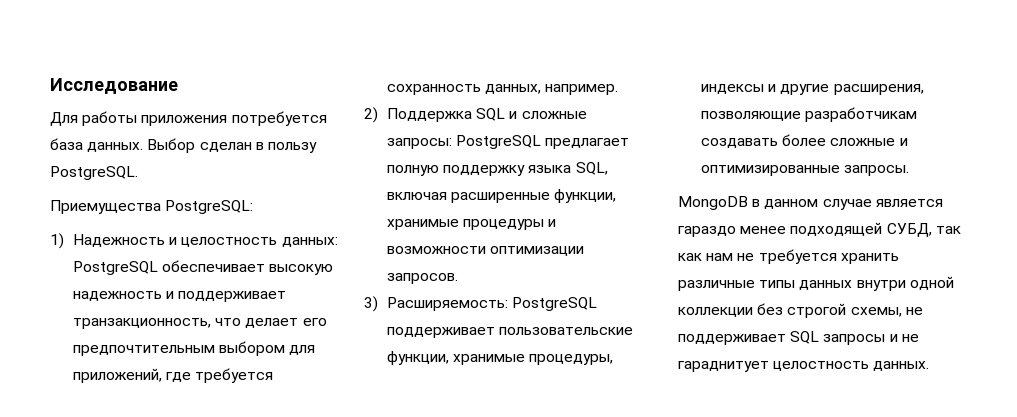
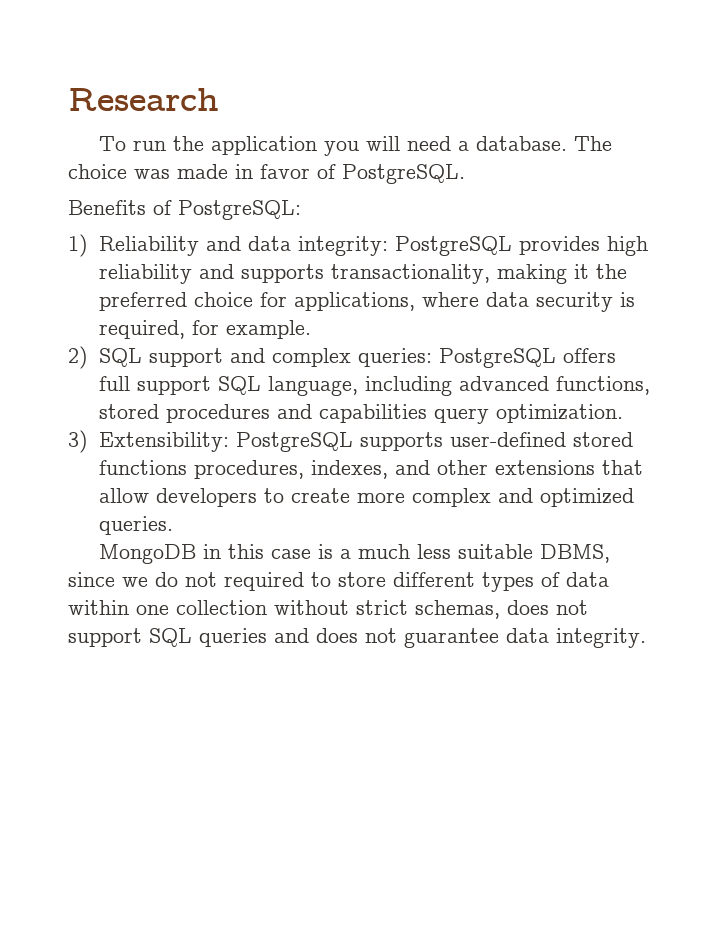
[50,78,178,94] [50,111,327,126] [50,138,317,153] Исследование // Для работы приложения потребуется база данных. Выбор сделан в пользу -> [68,88,219,111] [99,136,613,156] [68,164,336,179] Research // To run the application you will need a database. The choice was made in favor of
[50,200,161,214] Приемущества -> [68,200,172,215] Benefits of
[73,234,338,247] [73,260,334,275] [73,291,287,302] [73,318,327,329] [73,341,316,356] [73,368,274,383] [387,84,619,95] [364,107,587,123] [387,135,630,149] [387,162,608,176] [387,189,617,203] [387,219,557,230] [387,246,585,256] [387,273,459,284] [364,296,598,312] [387,327,634,338] [387,351,614,365] [701,84,924,95] [701,107,918,122] [701,134,908,148] [701,165,910,176] [678,196,943,210] [678,222,961,237] [678,249,899,264] [678,276,954,291] [678,303,923,318] [678,331,919,345] [678,361,930,372] Надежность и целостность данных: PostgreSQL обеспечивает высокую надежность и поддерживает транзакционность, что делает его предпочтительным выбором для приложений, где требуется сохранность данных, например. // 2) Поддержка SQL и сложные запросы: PostgreSQL предлагает полную поддержку языка SQL, включая расширенные функции, хранимые процедуры и возможности оптимизации запросов. // 3) Расширяемость: PostgreSQL поддерживает пользовательские функции, хранимые процедуры, индексы и другие расширения, позволяющие разработчикам создавать более сложные и оптимизированные запросы. // MongoDB в данном случае является гараздо менее подходящей СУБД, так как нам не требуется хранить различные типы данных внутри одной коллекции без строгой схемы, не поддерживает SQL запросы и не гараднитует целостность данных. -> [99,236,649,256] [99,264,628,284] [99,292,636,312] [99,320,312,339] [68,346,617,369] [99,376,651,396] [99,404,624,424] [68,430,634,453] [99,460,644,479] [99,488,635,507] [99,516,174,535] [99,544,611,564] [68,572,609,592] [68,600,588,619] [68,628,646,648] Reliability and data integrity: PostgreSQL provides high reliability and supports transactionality, making it the preferred choice for applications, where data security is required, for example. // 2) SQL support and complex queries: PostgreSQL offers full support SQL language, including advanced functions, stored procedures and capabilities query optimization. // 3) Extensibility: PostgreSQL supports user-defined stored functions procedures, indexes, and other extensions that allow developers to create more complex and optimized queries. // MongoDB in this case is a much less suitable DBMS, since we do not required to store different types of data within one collection without strict schemas, does not support SQL queries and does not guarantee data integrity.

